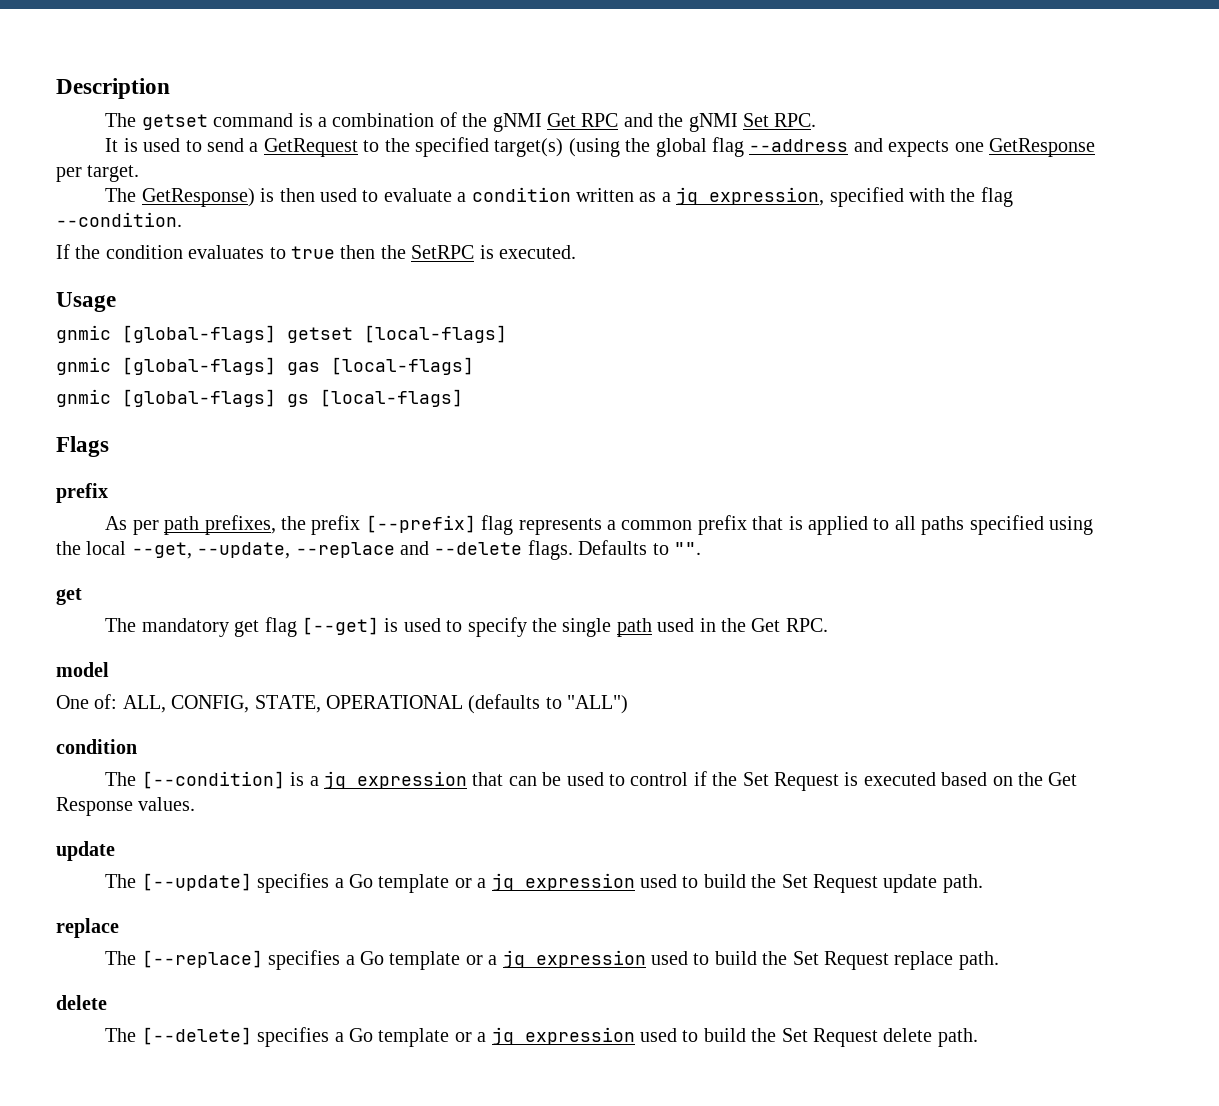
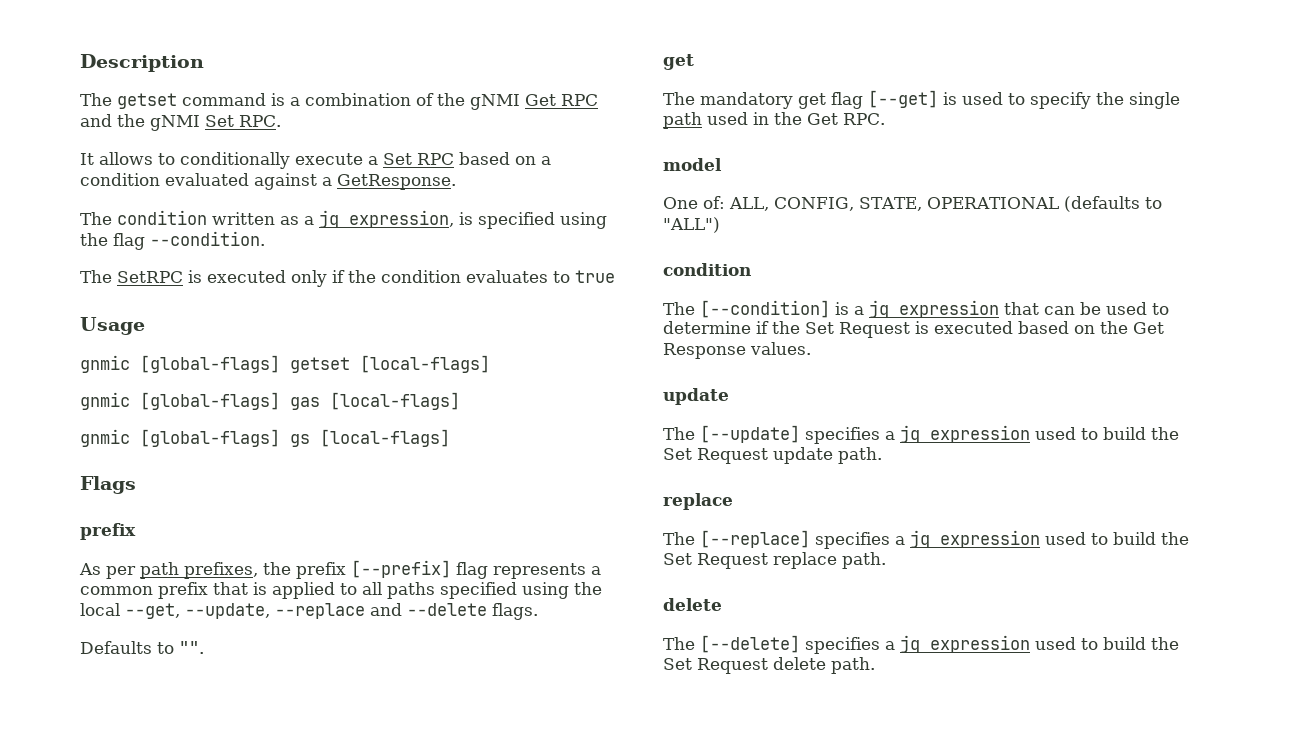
[123,137,1095,157] [56,165,140,182] [105,188,467,207] is used to send a GetRequest to the specified target(s) (using the global flag --address and expects one GetResponse per target. // The GetResponse) is then used to evaluate a -> [99,152,551,169] [80,173,456,190] [80,212,112,225] allows to conditionally execute a Set RPC based on a condition evaluated against a GetResponse. // The
[829,187,945,207] specified with -> [459,212,607,229] is specified using
[56,244,70,259] If -> [80,270,345,287] The SetRPC is executed only if
[340,245,576,259] then the SetRPC is executed. -> (615, 276) none
(573, 550) none -> (538, 611) //
[630,772,689,786] control -> [663,321,751,334] determine
[348,874,487,893] Go template or a -> (895, 435) none
[359,951,498,970] Go template or a -> (905, 540) none
[348,1028,487,1047] Go template or a -> (895, 645) none

